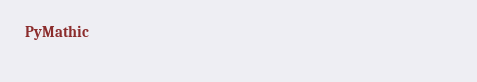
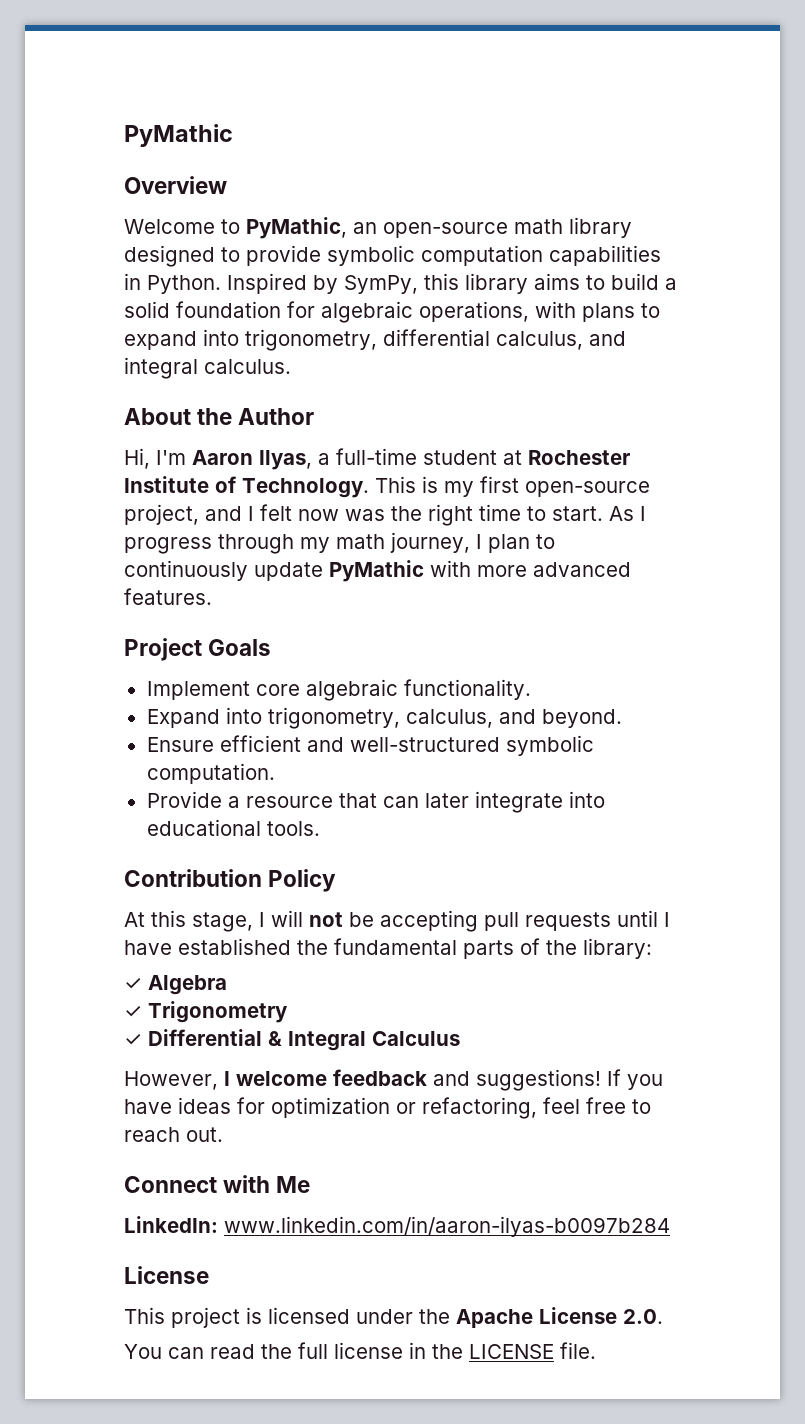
[25,25,89,40] PyMathic -> [124,124,233,147] [124,176,227,194] [124,217,632,239] [124,245,661,267] [124,273,677,294] [124,301,660,323] [124,329,626,351] [124,357,291,379] [124,408,315,425] [124,448,630,470] [124,476,650,498] [124,504,646,526] [124,532,555,554] [124,560,631,582] [124,588,212,605] [124,638,272,661] [146,679,531,701] [146,707,622,729] [146,735,594,756] [146,763,275,784] [146,791,605,813] [146,819,320,836] [124,869,337,892] [124,910,670,932] [124,938,652,959] [124,975,227,995] [124,1001,288,1023] [124,1029,460,1051] [124,1069,663,1091] [124,1097,651,1119] [124,1127,223,1142] [124,1175,311,1193] [124,1216,670,1237] [124,1266,209,1284] [124,1307,663,1328] [124,1342,596,1359] PyMathic // Overview // Welcome to PyMathic, an open-source math library designed to provide symbolic computation capabilities in Python. Inspired by SymPy, this library aims to build a solid foundation for algebraic operations, with plans to expand into trigonometry, differential calculus, and integral calculus. // About the Author // Hi, I'm Aaron Ilyas, a full-time student at Rochester Institute of Technology. This is my first open-source project, and I felt now was the right time to start. As I progress through my math journey, I plan to continuously update PyMathic with more advanced features. // Project Goals // Implement core algebraic functionality. // Expand into trigonometry, calculus, and beyond. // Ensure efficient and well-structured symbolic computation. // Provide a resource that can later integrate into educational tools. // Contribution Policy // At this stage, I will not be accepting pull requests until I have established the fundamental parts of the library: // ✓ Algebra // ✓ Trigonometry // ✓ Differential & Integral Calculus // However, I welcome feedback and suggestions! If you have ideas for optimization or refactoring, feel free to reach out. // Connect with Me // LinkedIn: www.linkedin.com/in/aaron-ilyas-b0097b284 // License // This project is licensed under the Apache License 2.0. // You can read the full license in the LICENSE file.

